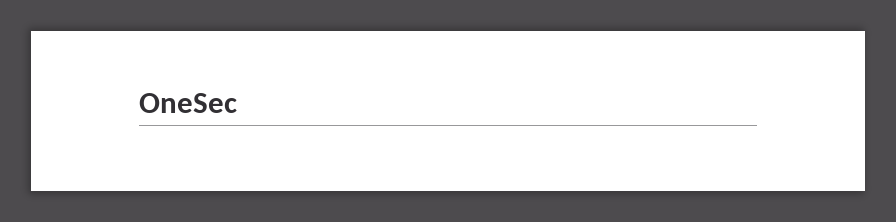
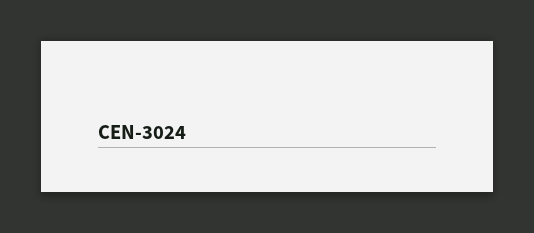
[139,93,237,113] OneSec -> [98,125,186,139] CEN-3024

